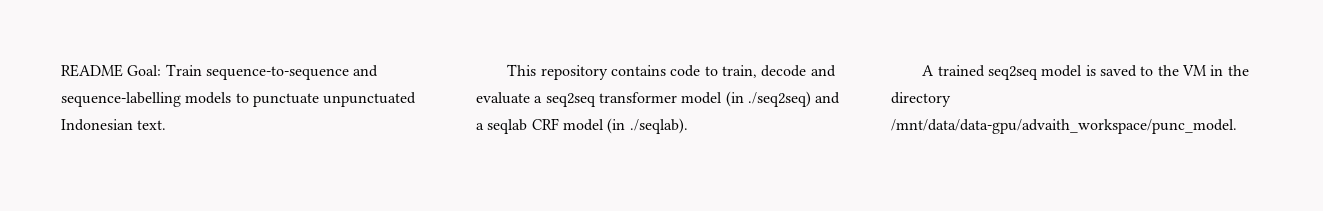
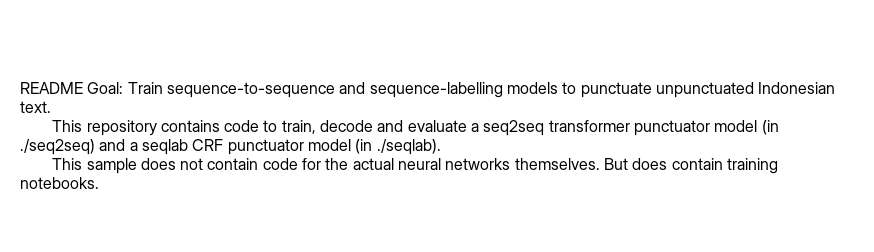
(677, 97) none -> [634,120,711,136] punctuator
(559, 124) none -> [227,139,304,155] punctuator
[922,65,1249,80] [891,92,951,107] [891,119,1237,134] A trained seq2seq model is saved to the VM in the directory /mnt/data/data-gpu/advaith_workspace/punc_model. -> [52,158,778,174] [20,177,99,189] This sample does not contain code for the actual neural networks themselves. But does contain training notebooks.

